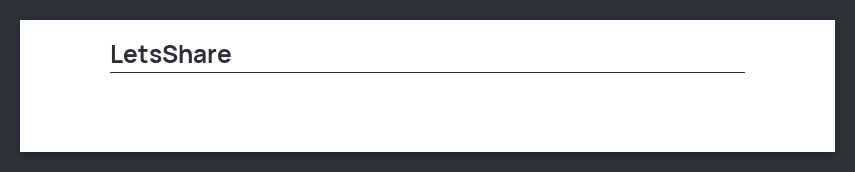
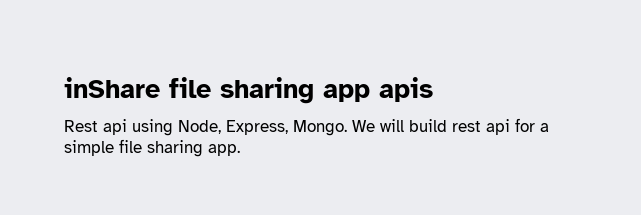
[110,45,232,63] LetsShare -> [64,77,433,104] [64,118,549,136] [64,139,240,157] inShare file sharing app apis // Rest api using Node, Express, Mongo. We will build rest api for a simple file sharing app.

